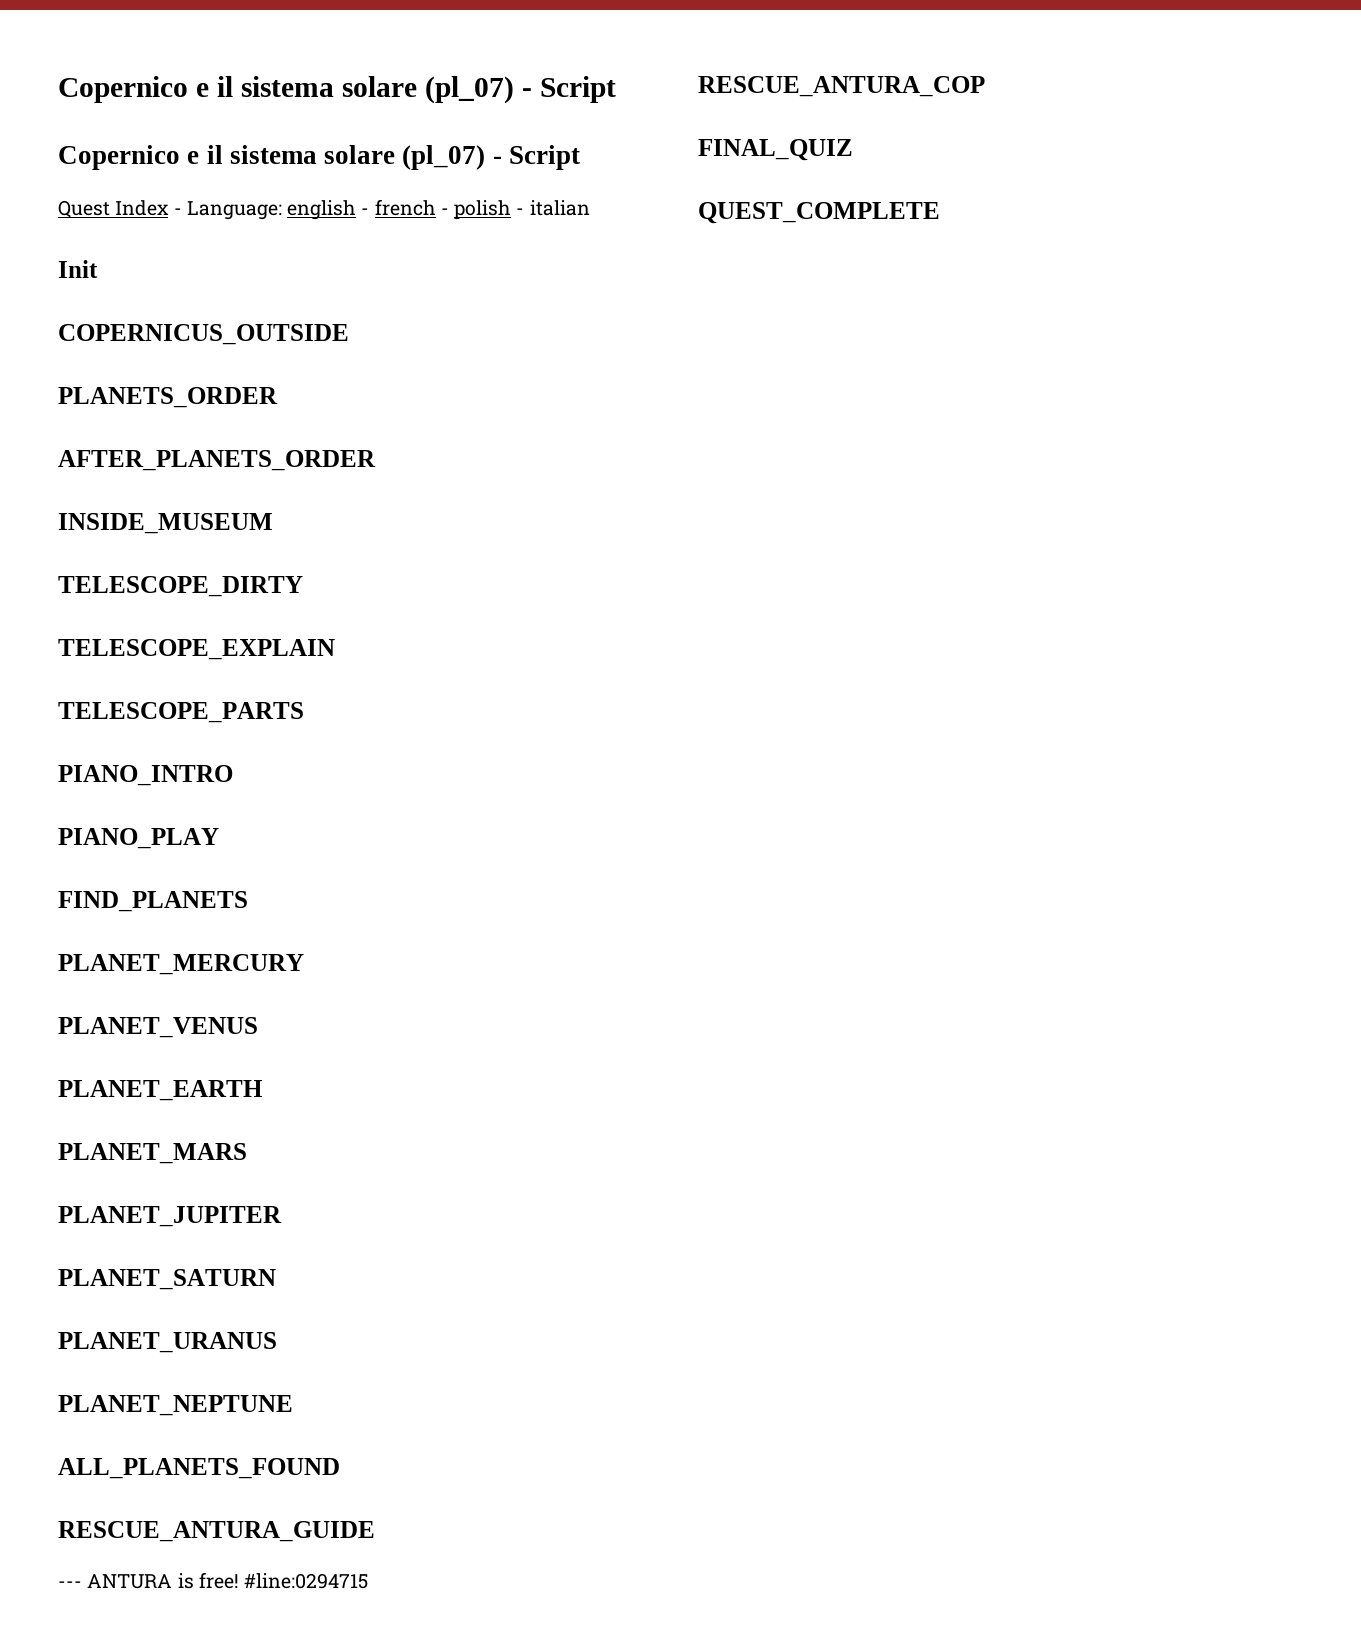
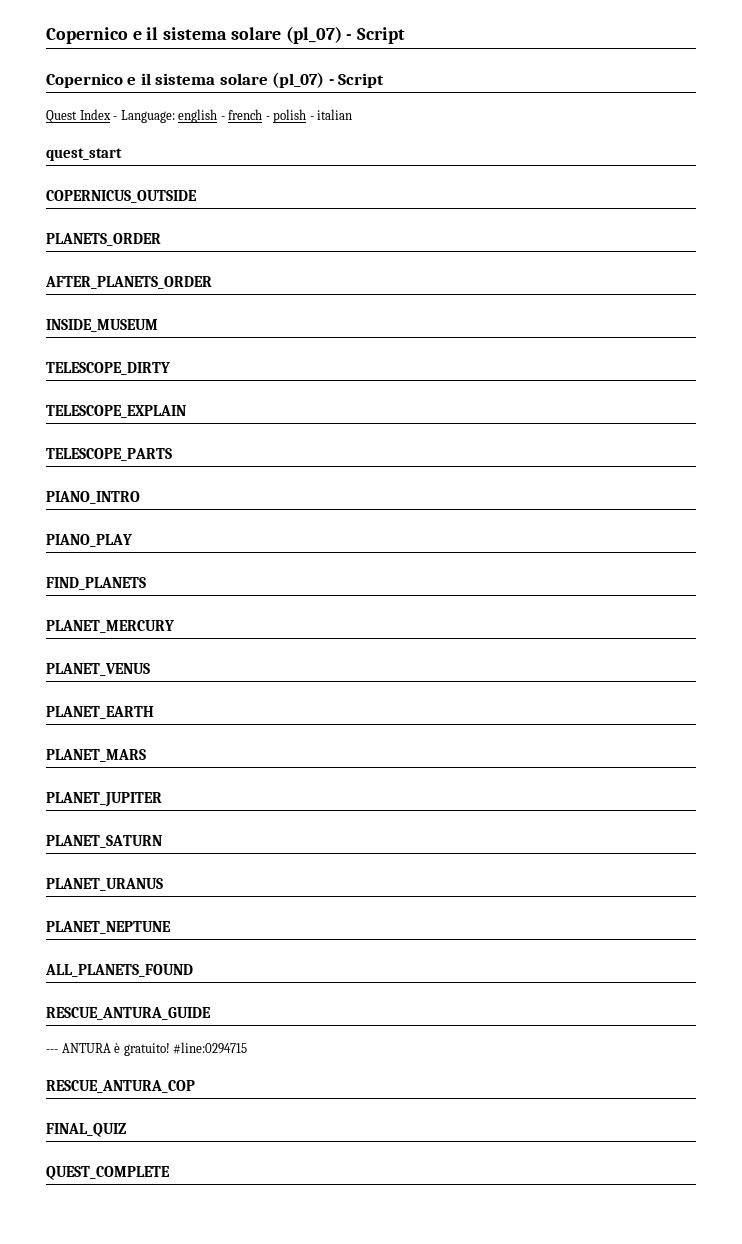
[58,260,98,278] Init -> [46,148,122,161] quest_start
[177,1572,239,1589] is free! -> [114,1043,170,1056] è gratuito!

